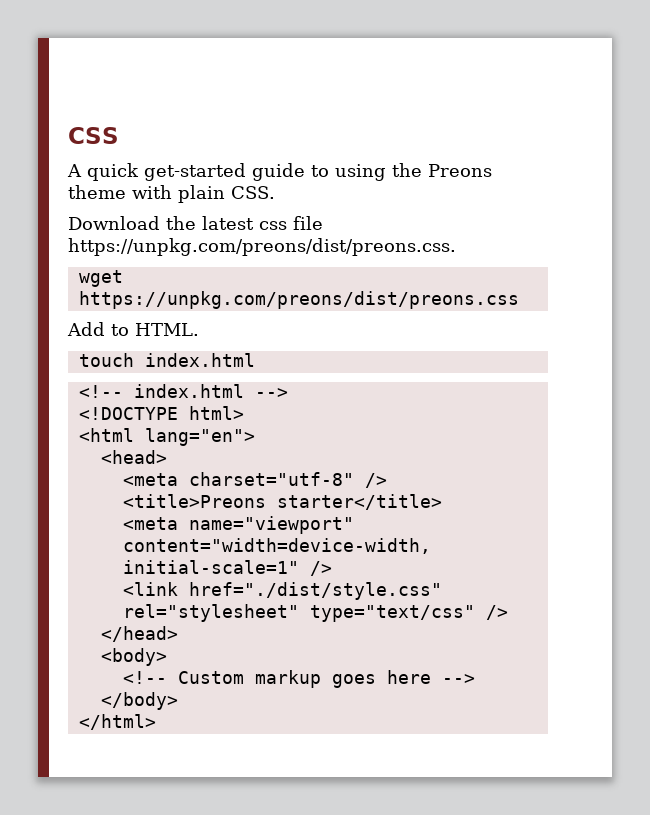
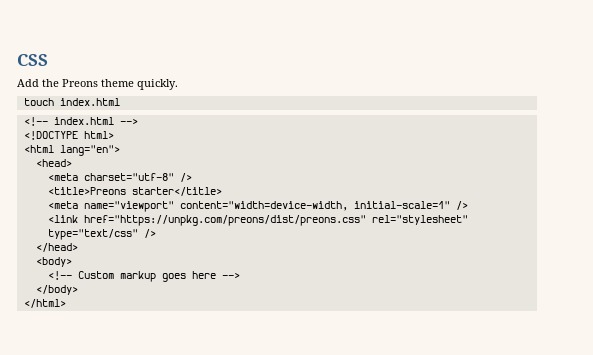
[67,163,492,181] [68,185,275,203] [68,216,323,230] [68,238,456,256] [78,270,123,287] [78,291,519,309] [67,322,199,336] A quick get-started guide to using the Preons theme with plain CSS. // Download the latest css file https://unpkg.com/preons/dist/preons.css. // wget https://unpkg.com/preons/dist/preons.css // Add to HTML. -> [17,79,178,90] Add the Preons theme quickly.
[188,582,442,600] href="./dist/style.css" -> [83,215,366,226] href="https://unpkg.com/preons/dist/preons.css"

